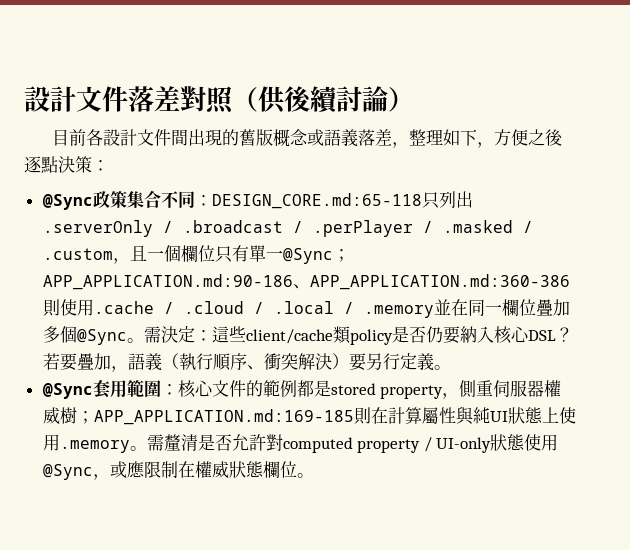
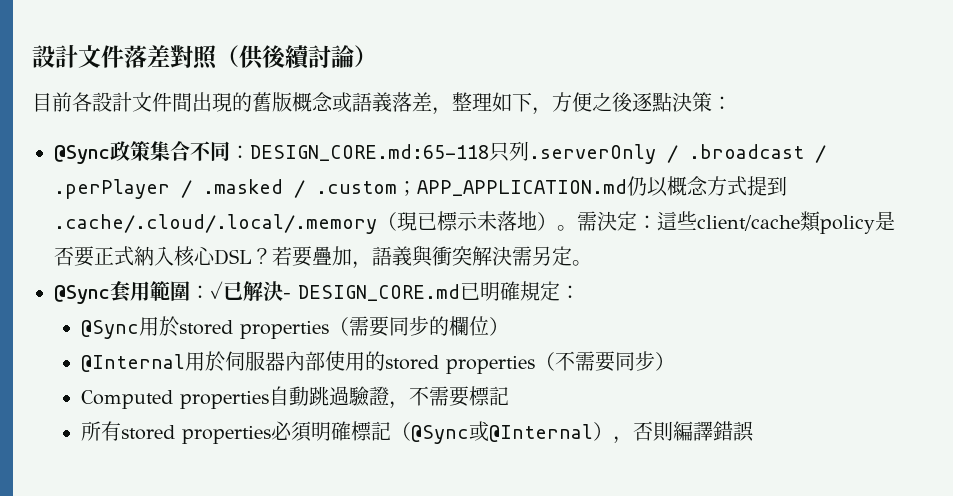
[455,191,473,208] 出 -> (529, 151) none
[112,245,350,264] [42,274,570,290] [42,299,570,318] [42,326,127,345] ，且一個欄位只有單一@Sync；APP_APPLICATION.md:90-186、APP_APPLICATION.md:360-386則使用.cache / .cloud / .local / .memory並在同一欄位疊加多個@Sync -> [397,176,787,197] [54,211,557,234] ；APP_APPLICATION.md仍以概念方式提到.cache/.cloud/.local/.memory（現已標示未落地）
[425,326,460,344] 仍要 -> [74,246,134,267] 要正式
[161,353,451,371] [42,379,562,399] [42,407,576,425] [42,434,559,453] [42,461,314,480] （執行順序、衝突解決）要另行定義。 // @Sync套用範圍：核心文件的範例都是stored property，側重伺服器權威樹；APP_APPLICATION.md:169-185則在計算屬性與純UI狀態上使用.memory。需釐清是否允許對computed property / UI-only狀態使用@Sync，或應限制在權威狀態欄位。 -> [412,245,592,267] [54,281,580,304] [80,316,509,339] [80,351,675,374] [80,386,509,409] [80,421,754,444] 與衝突解決需另定。 // @Sync套用範圍：✓已解決- DESIGN_CORE.md已明確規定： // @Sync用於stored properties（需要同步的欄位） // @Internal用於伺服器內部使用的stored properties（不需要同步） // Computed properties自動跳過驗證，不需要標記 // 所有stored properties必須明確標記（@Sync或@Internal），否則編譯錯誤

